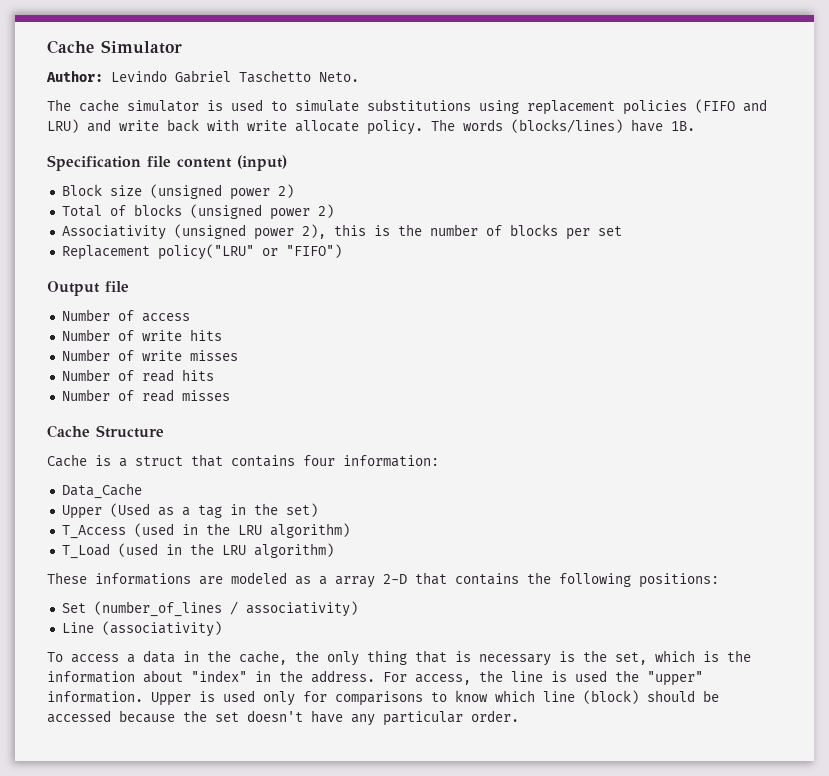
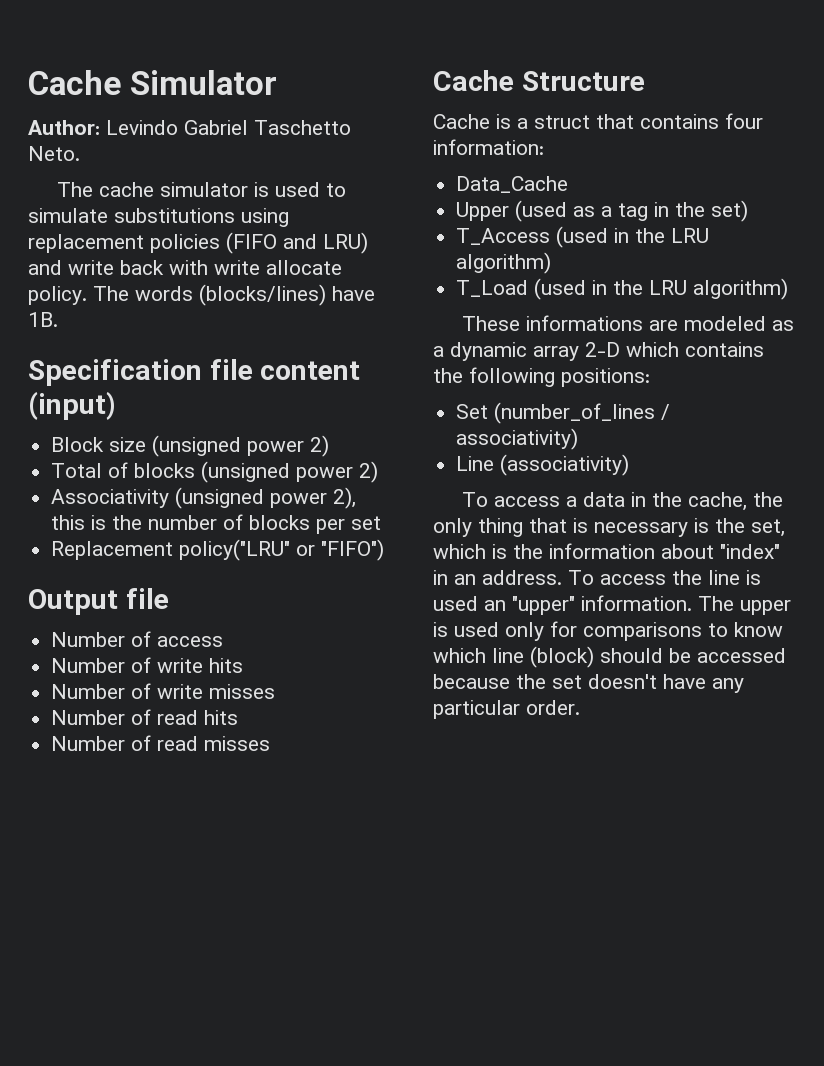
[109,503,150,517] (Used -> [515,200,568,222] (used
(327, 580) none -> [450,342,527,361] dynamic
[415,572,447,585] that -> [626,342,679,357] which
[279,670,471,685] the address. For access, -> [454,570,666,585] an address. To access
[615,670,639,682] the -> [484,600,506,611] an
[151,692,191,706] Upper -> [698,596,791,615] The upper

